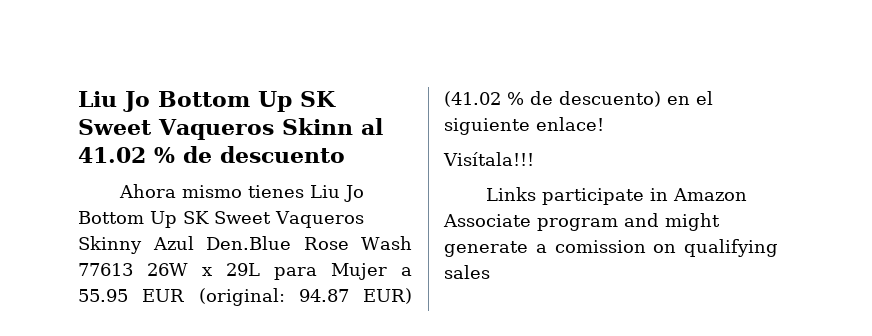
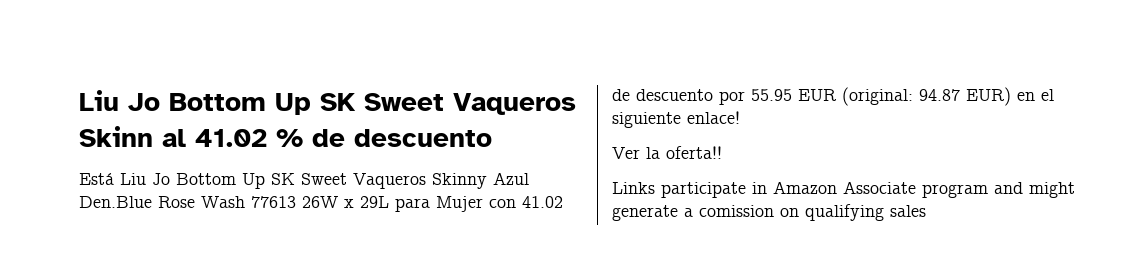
[118,184,304,198] Ahora mismo tienes -> [79,173,114,185] Está
[401,267,412,276] a -> [489,196,563,208] [612,89,745,105] con 41.02 de descuento por
[444,91,661,107] (41.02 % de descuento) -> (1011, 96) none
[443,152,534,166] Visítala!!! -> [612,146,722,159] Ver la oferta!!

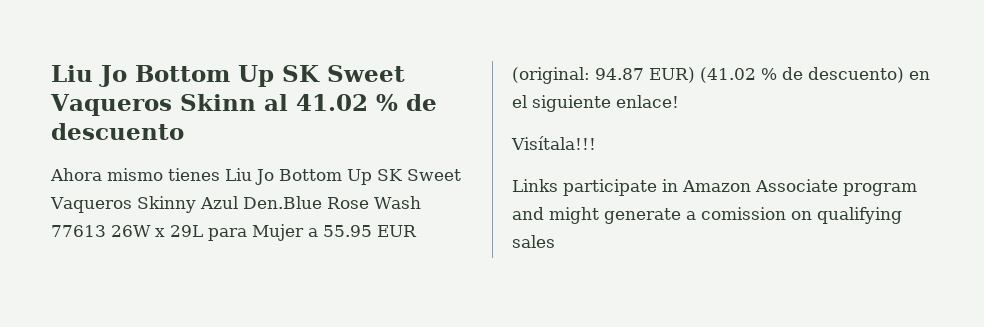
[79,173,114,185] Está -> [50,168,220,181] Ahora mismo tienes
[489,196,563,208] [612,89,745,105] con 41.02 de descuento por -> [308,228,318,237] a
(1011, 96) none -> [700,67,904,83] (41.02 % de descuento)
[612,146,722,159] Ver la oferta!! -> [511,136,596,150] Visítala!!!

